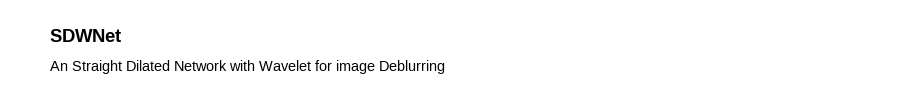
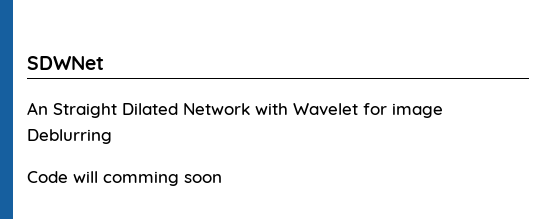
(445, 67) none -> [27,171,222,186] // Code will comming soon

